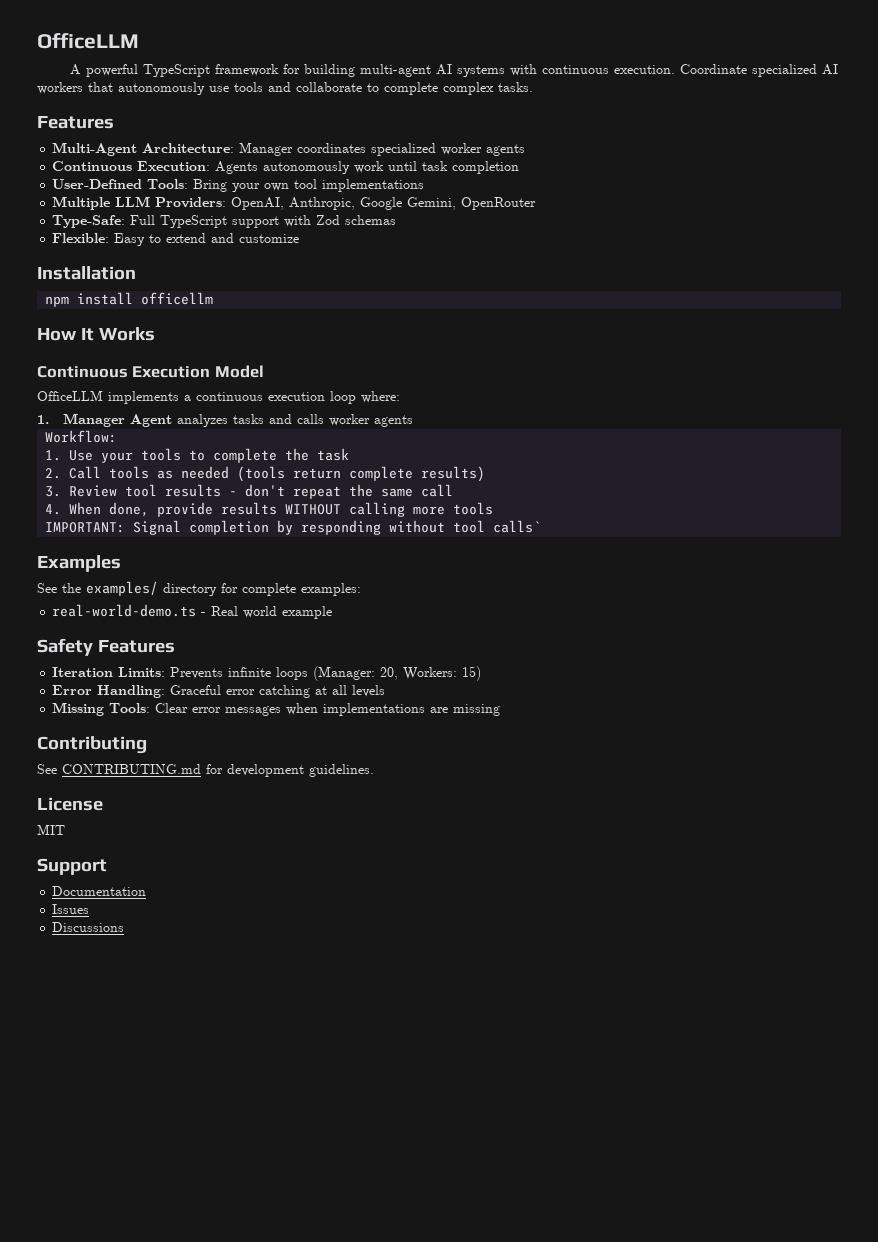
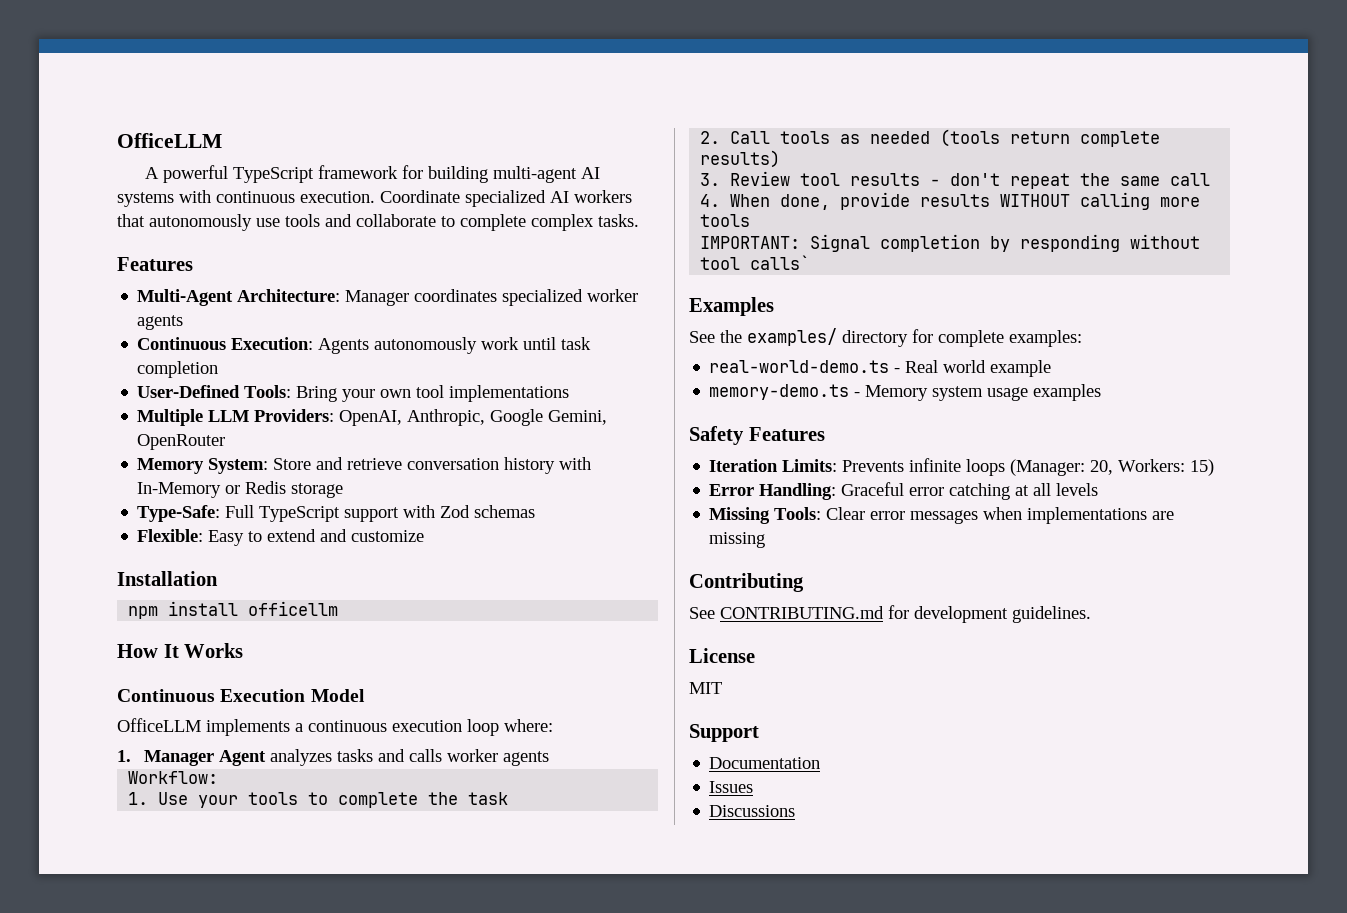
(537, 203) none -> [137,457,592,474] [137,481,344,498] // Memory System: Store and retrieve conversation history with In-Memory or Redis storage
(333, 612) none -> [709,384,1102,401] // memory-demo.ts - Memory system usage examples

